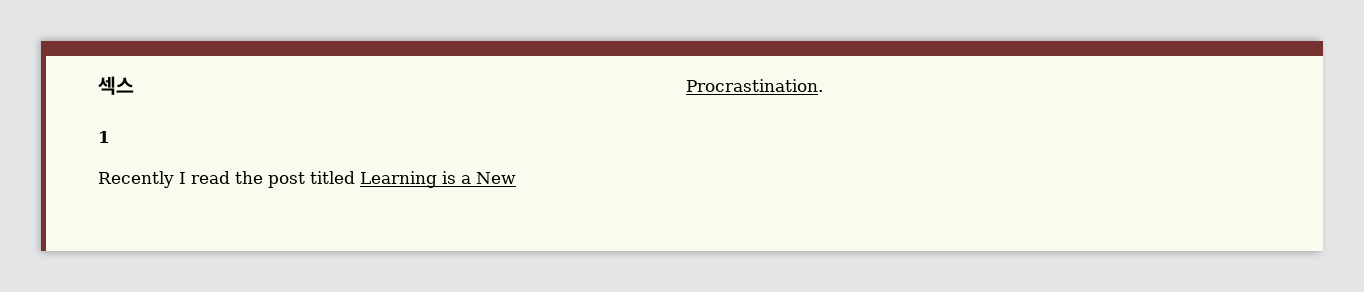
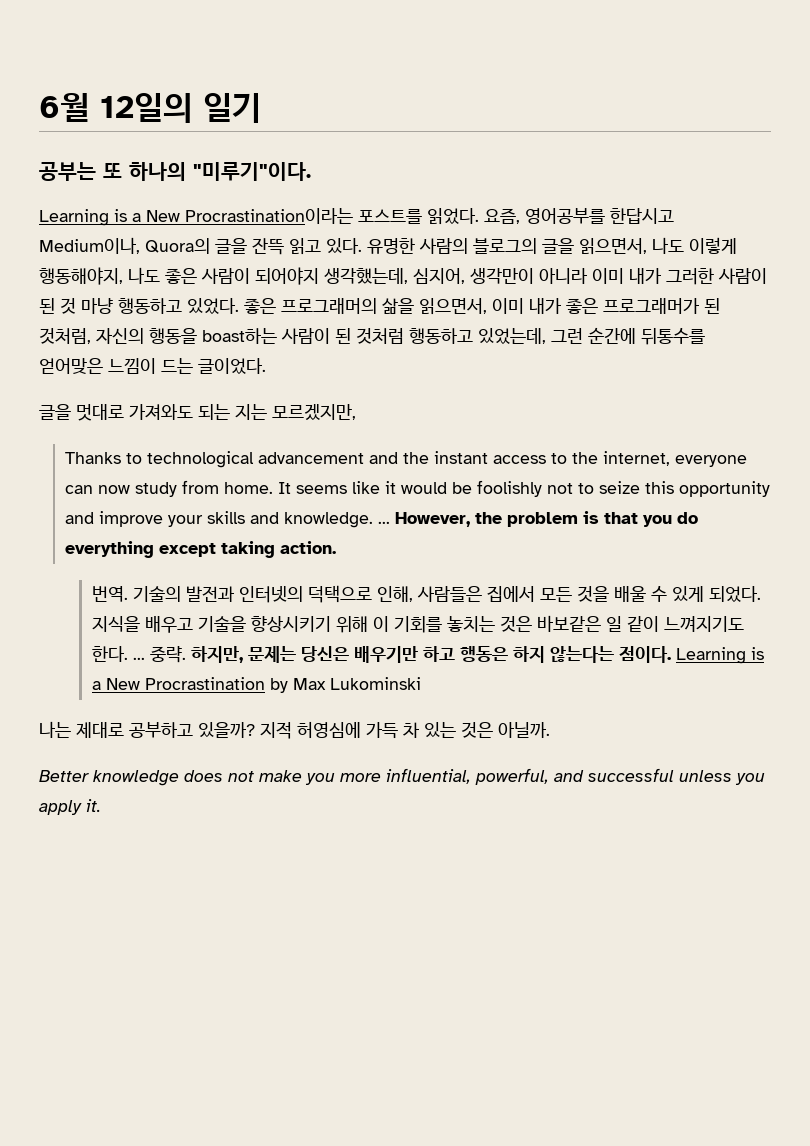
[98,76,134,95] [98,131,110,143] [98,171,516,188] [686,79,823,92] 섹스 // 1 // Recently I read the post titled Learning is a New Procrastination. -> [39,93,261,123] [39,162,311,181] [39,208,674,226] [39,237,737,255] [39,267,767,285] [39,298,720,315] [39,327,705,345] [39,358,266,375] [39,404,356,421] [65,451,748,468] [65,480,771,497] [65,511,699,528] [65,541,337,558] [91,585,761,603] [91,615,744,633] [91,646,764,664] [91,677,421,693] [39,721,550,739] [39,768,765,786] [39,799,101,815] 6월 12일의 일기 // 공부는 또 하나의 "미루기"이다. // Learning is a New Procrastination이라는 포스트를 읽었다. 요즘, 영어공부를 한답시고 Medium이나, Quora의 글을 잔뜩 읽고 있다. 유명한 사람의 블로그의 글을 읽으면서, 나도 이렇게 행동해야지, 나도 좋은 사람이 되어야지 생각했는데, 심지어, 생각만이 아니라 이미 내가 그러한 사람이 된 것 마냥 행동하고 있었다. 좋은 프로그래머의 삶을 읽으면서, 이미 내가 좋은 프로그래머가 된 것처럼, 자신의 행동을 boast하는 사람이 된 것처럼 행동하고 있었는데, 그런 순간에 뒤통수를 얻어맞은 느낌이 드는 글이었다. // 글을 멋대로 가져와도 되는 지는 모르겠지만, // Thanks to technological advancement and the instant access to the internet, everyone can now study from home. It seems like it would be foolishly not to seize this opportunity and improve your skills and knowledge. ... However, the problem is that you do everything except taking action. // 번역. 기술의 발전과 인터넷의 덕택으로 인해, 사람들은 집에서 모든 것을 배울 수 있게 되었다. 지식을 배우고 기술을 향상시키기 위해 이 기회를 놓치는 것은 바보같은 일 같이 느껴지기도 한다. ... 중략. 하지만, 문제는 당신은 배우기만 하고 행동은 하지 않는다는 점이다. Learning is a New Procrastination by Max Lukominski // 나는 제대로 공부하고 있을까? 지적 허영심에 가득 차 있는 것은 아닐까. // Better knowledge does not make you more influential, powerful, and successful unless you apply it.

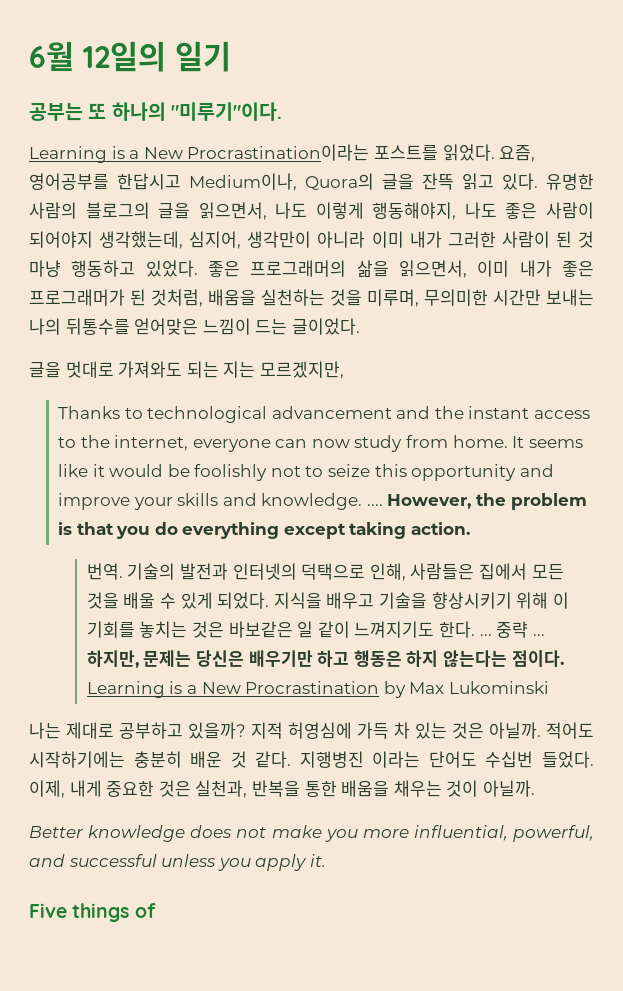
[96,327,636,345] 자신의 행동을 boast하는 사람이 된 것처럼 행동하고 있었는데, 그런 순간에 -> [208,289,594,307] [29,318,61,335] 배움을 실천하는 것을 미루며, 무의미한 시간만 보내는 나의
[378,521,391,524] ... -> [366,504,383,506] ....
[149,646,186,663] 중략. -> [496,621,545,638] 중략 ...
(550, 730) none -> [546,722,594,739] [29,751,594,768] [29,780,535,798] 적어도 시작하기에는 충분히 배운 것 같다. 지행병진 이라는 단어도 수십번 들었다. 이제, 내게 중요한 것은 실천과, 반복을 통한 배움을 채우는 것이 아닐까.
(101, 805) none -> [29,903,156,922] // Five things of

